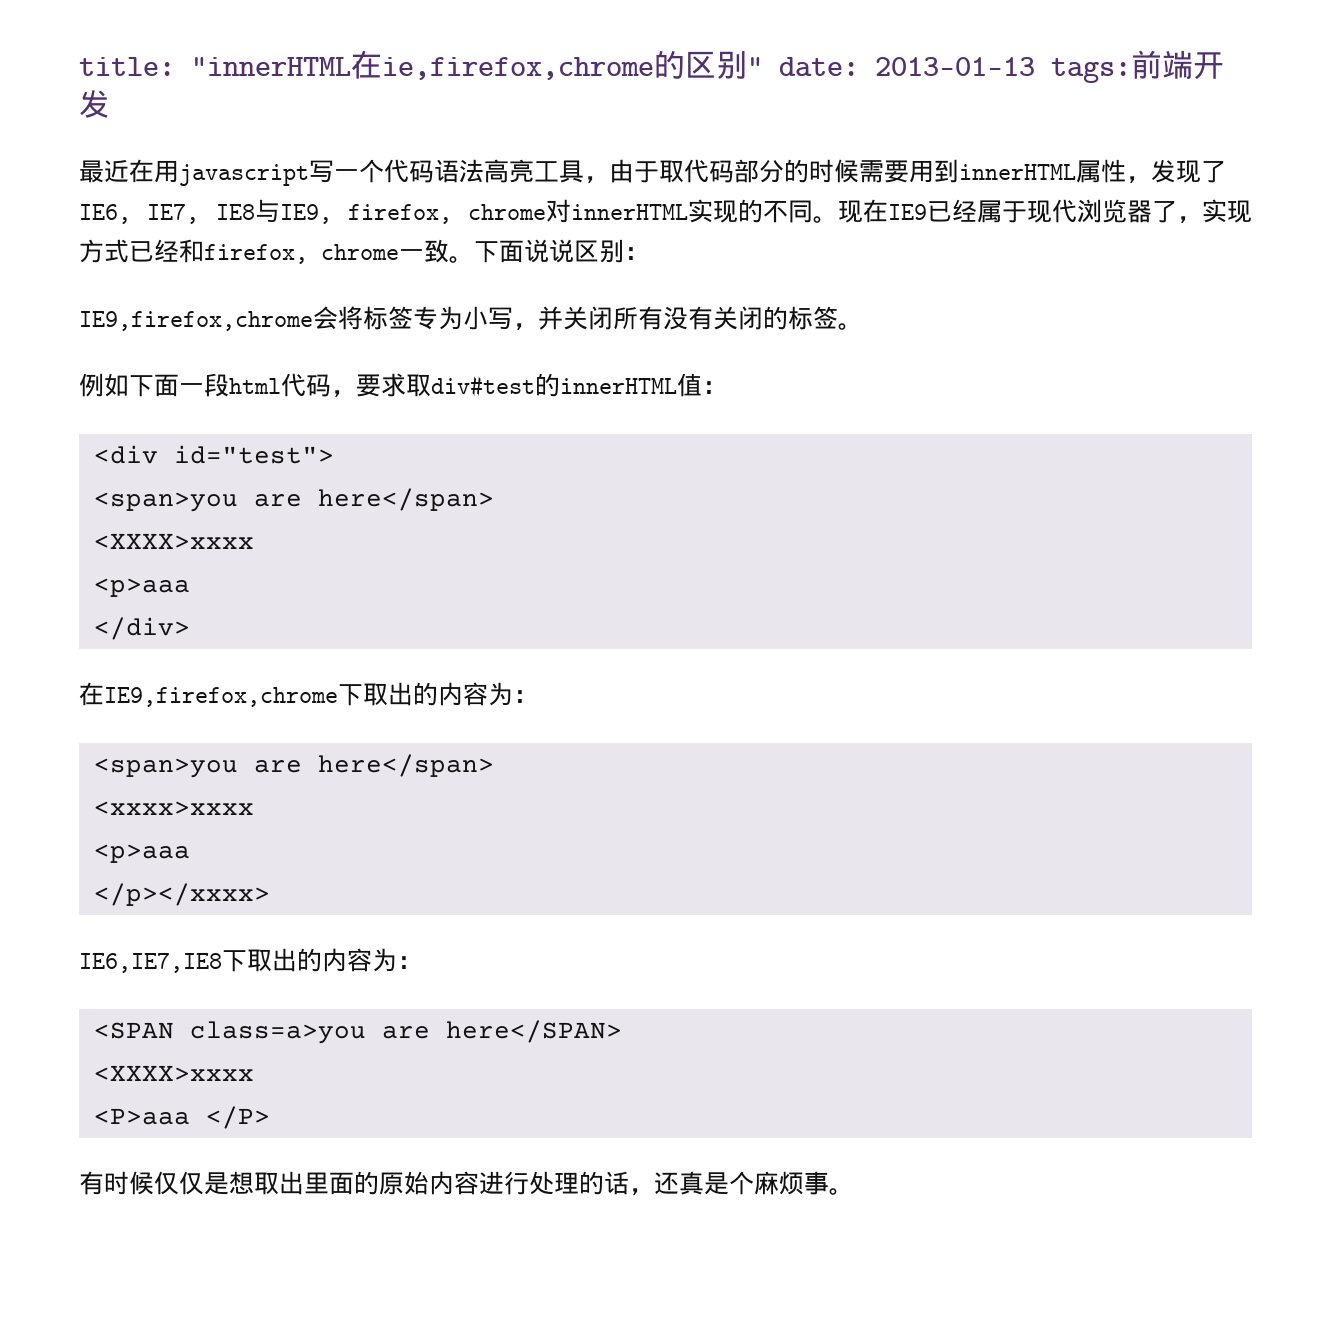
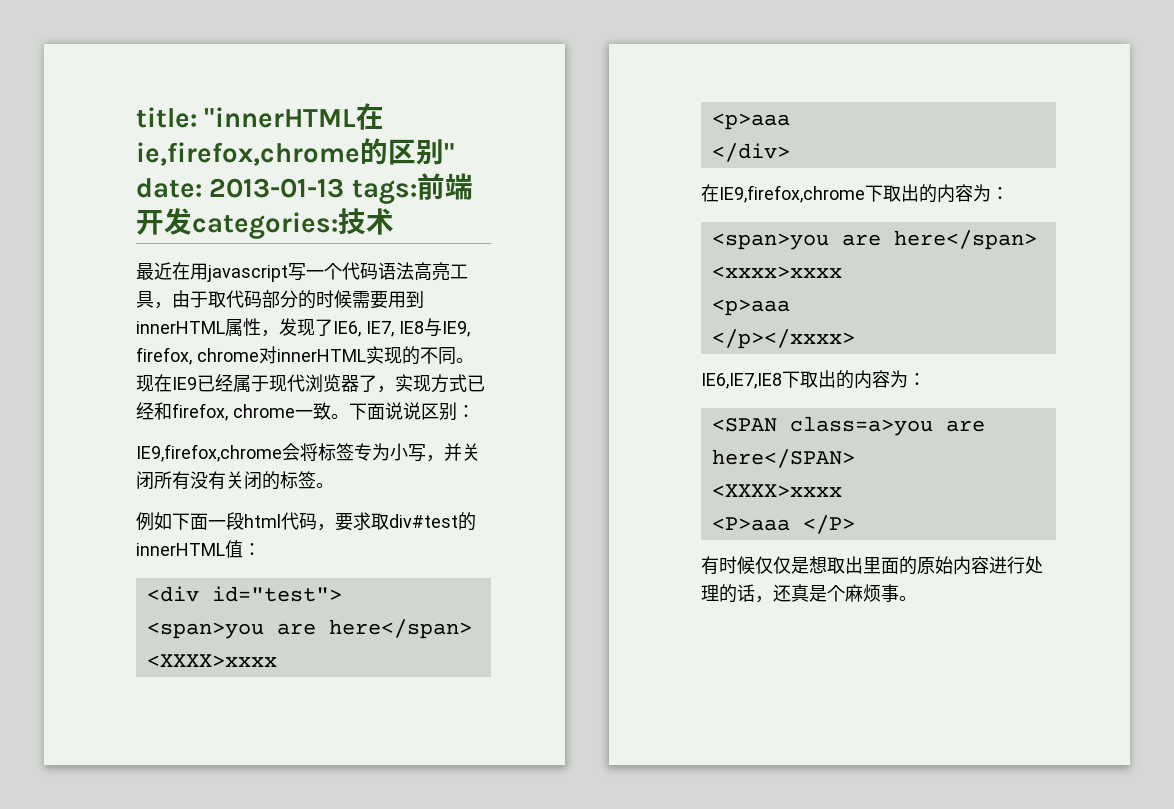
(110, 104) none -> [192,208,394,239] categories:技术

